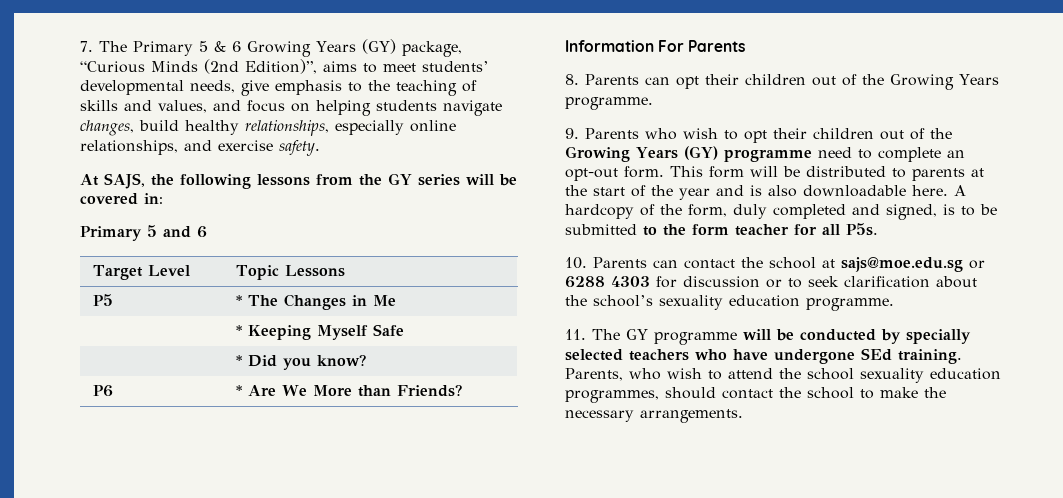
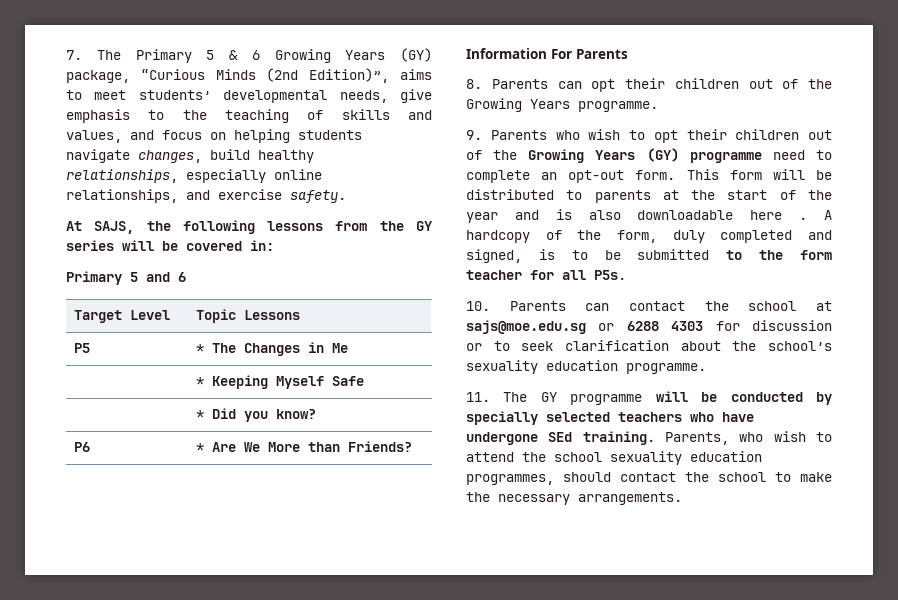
[912,185,948,196] here. -> [750,210,808,220] here .

